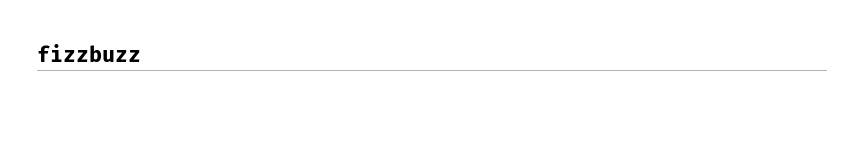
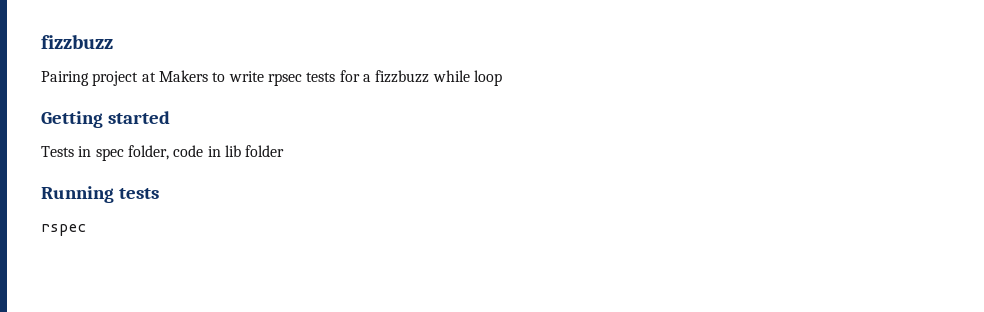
[37,44,141,62] fizzbuzz -> [41,34,113,49] [41,70,502,86] [41,111,170,128] [41,145,285,161] [41,186,159,203] [41,224,86,236] fizzbuzz // Pairing project at Makers to write rpsec tests for a fizzbuzz while loop // Getting started // Tests in spec folder, code in lib folder // Running tests // rspec

